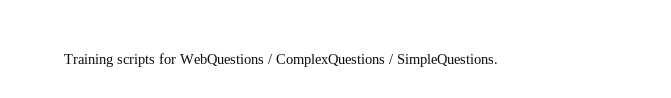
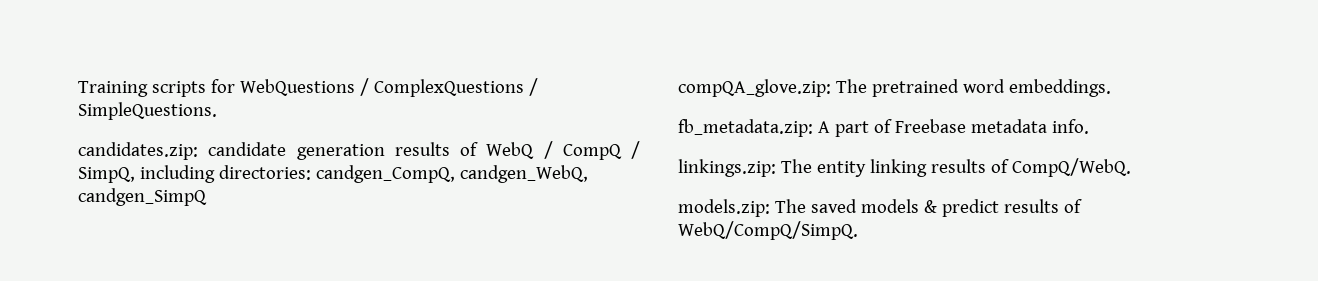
(498, 60) none -> [78,141,640,160] [78,165,588,183] [78,188,207,206] [678,79,1111,97] [678,119,1089,137] [678,158,1131,177] [678,199,1082,217] [678,221,858,240] // candidates.zip: candidate generation results of WebQ / CompQ / SimpQ, including directories: candgen_CompQ, candgen_WebQ, candgen_SimpQ // compQA_glove.zip: The pretrained word embeddings. // fb_metadata.zip: A part of Freebase metadata info. // linkings.zip: The entity linking results of CompQ/WebQ. // models.zip: The saved models & predict results of WebQ/CompQ/SimpQ.

